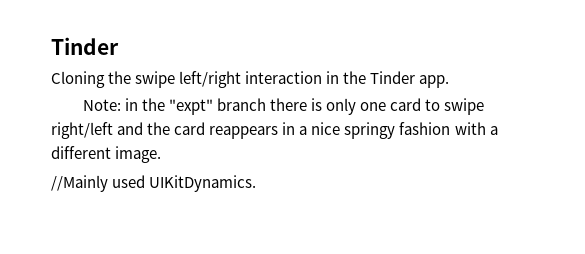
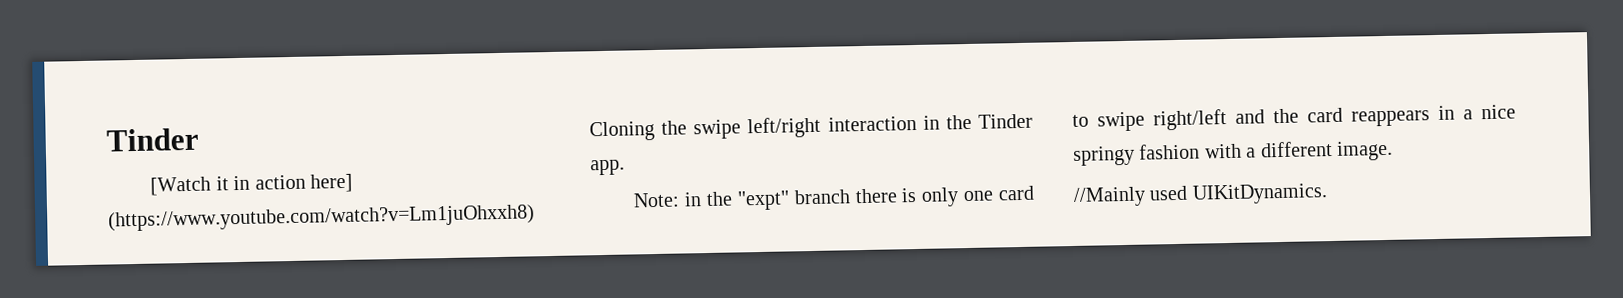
(119, 46) none -> [150,173,354,196] [108,204,535,232] [Watch it in action here] (https://www.youtube.com/watch?v=Lm1juOhxxh8)

